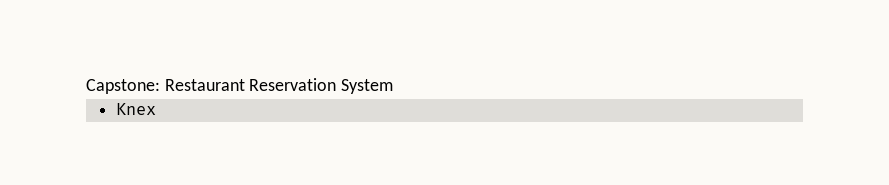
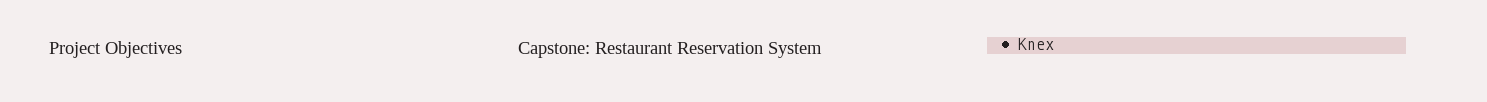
(86, 86) none -> [49,41,182,58] Project Objectives //

